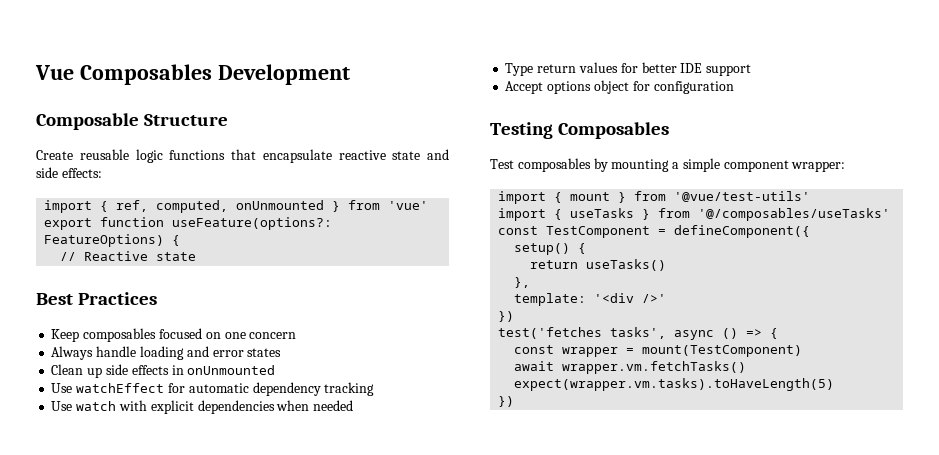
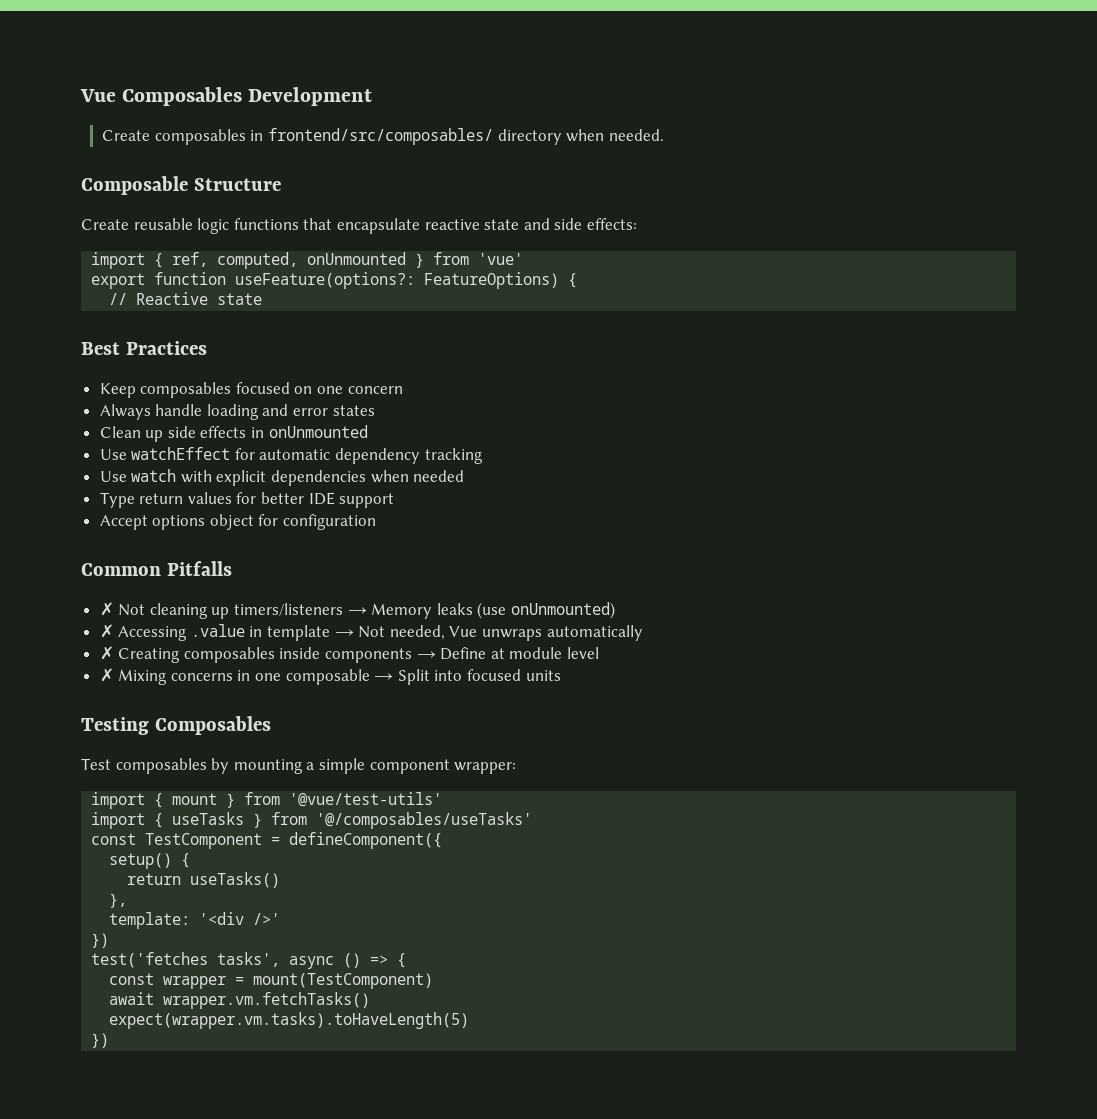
(350, 74) none -> [102,128,664,145] // Create composables in frontend/src/composables/ directory when needed.
(734, 87) none -> [81,561,232,576] [99,602,616,619] [99,624,643,641] [99,646,600,663] [99,668,561,685] // Common Pitfalls // ✗ Not cleaning up timers/listeners → Memory leaks (use onUnmounted) // ✗ Accessing .value in template → Not needed, Vue unwraps automatically // ✗ Creating composables inside components → Define at module level // ✗ Mixing concerns in one composable → Split into focused units

